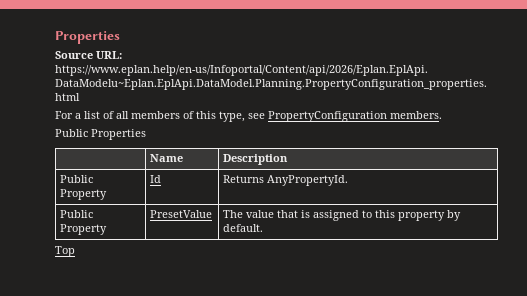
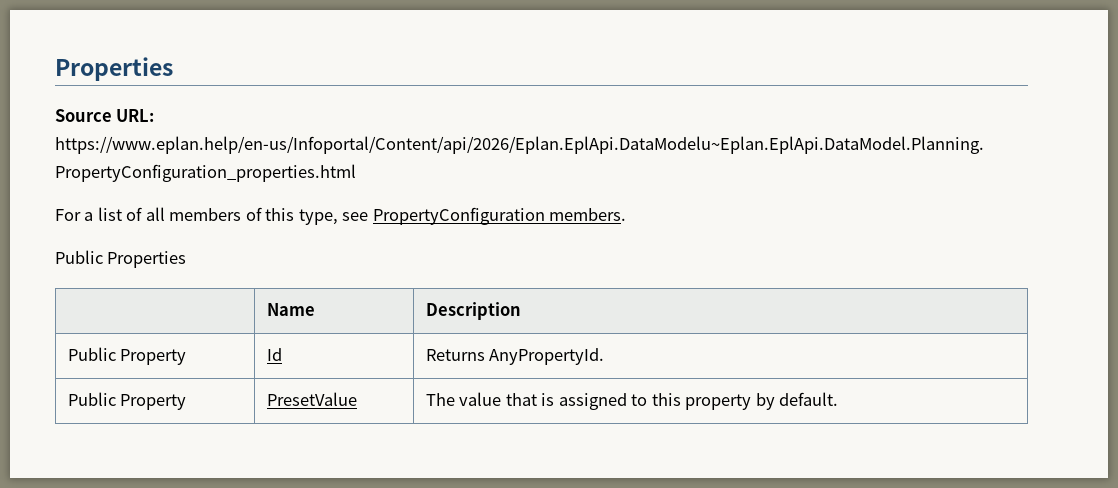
[55,246,75,257] // Top -> (839, 399) none

